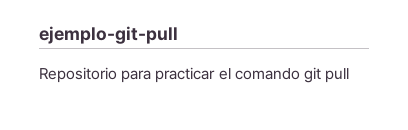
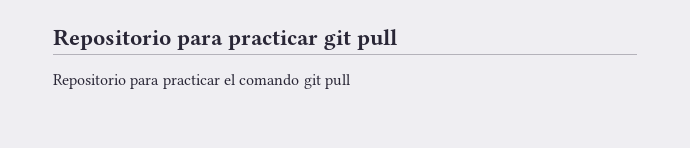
[39,26,178,44] ejemplo-git-pull -> [53,29,399,50] Repositorio para practicar git pull

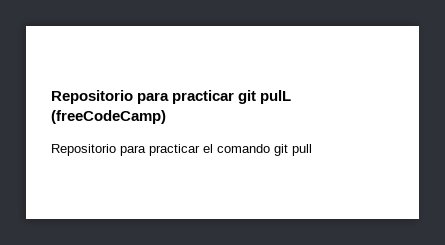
[357,29,399,50] pull -> [260,90,292,104] [51,110,166,124] pulL (freeCodeCamp)

